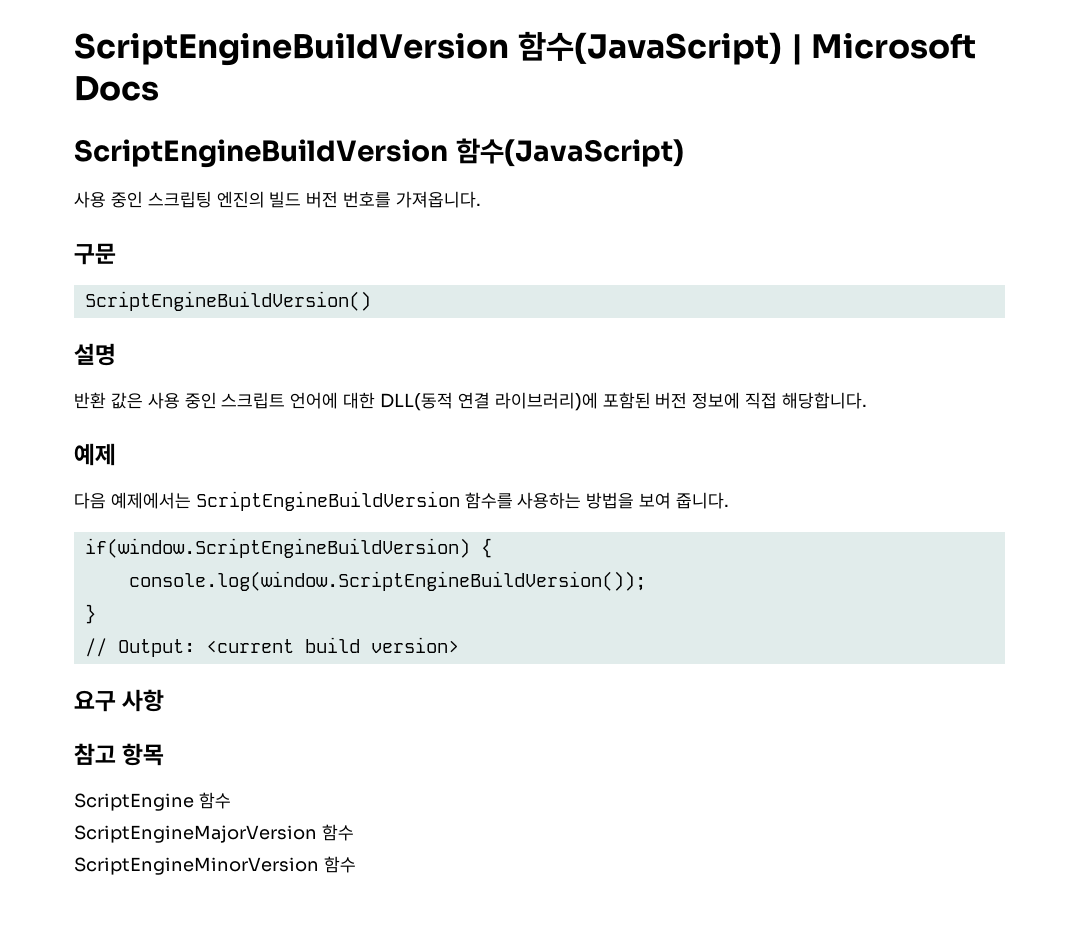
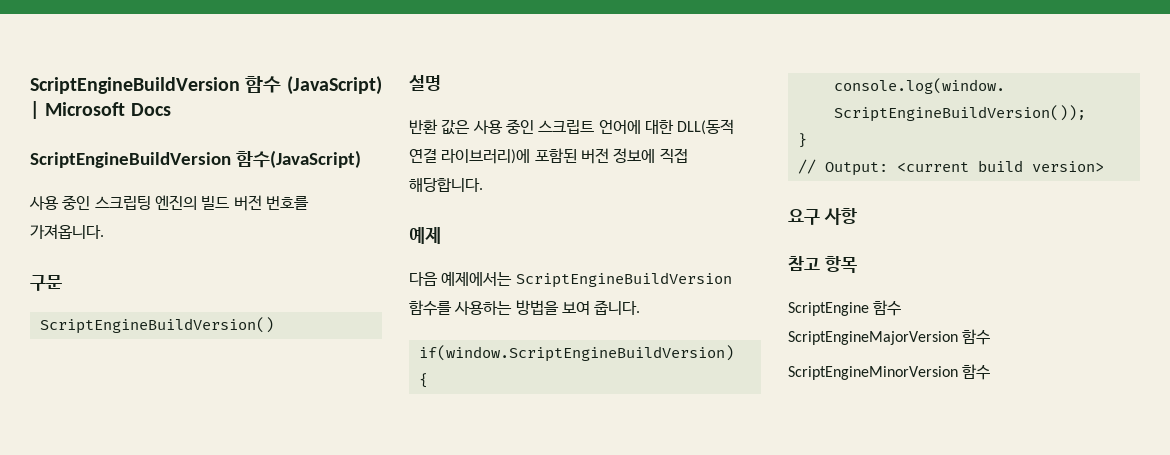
[74,31,782,66] ScriptEngineBuildVersion 함수(JavaScript) -> [30,76,382,95] ScriptEngineBuildVersion 함수 (JavaScript)

